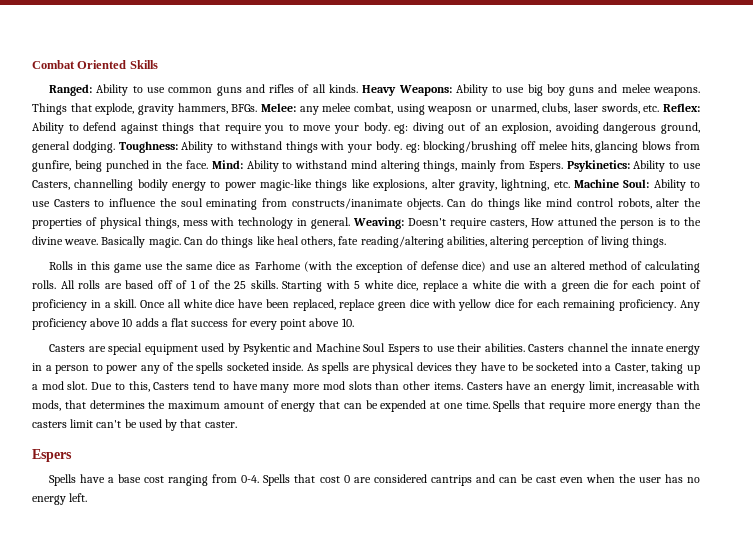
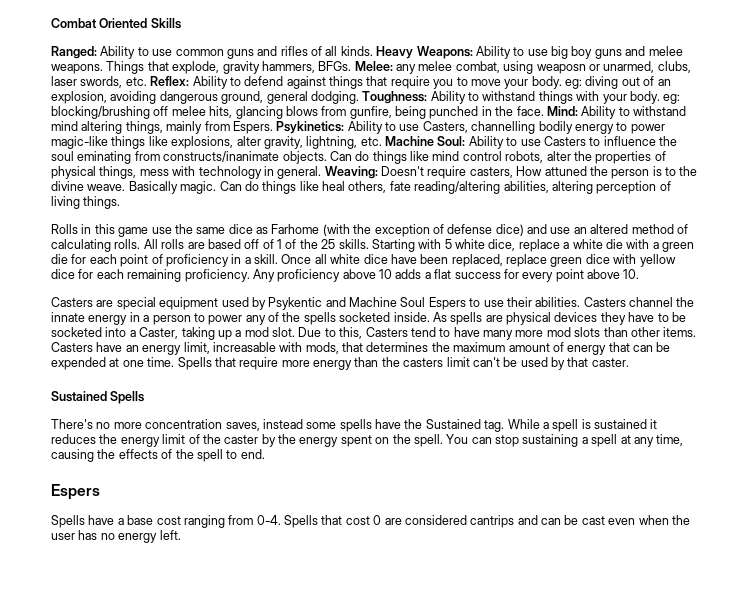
(237, 424) none -> [51,391,145,404] [51,419,658,432] [51,434,684,447] [51,449,265,462] // Sustained Spells // There's no more concentration saves, instead some spells have the Sustained tag. While a spell is sustained it reduces the energy limit of the caster by the energy spent on the spell. You can stop sustaining a spell at any time, causing the effects of the spell to end.

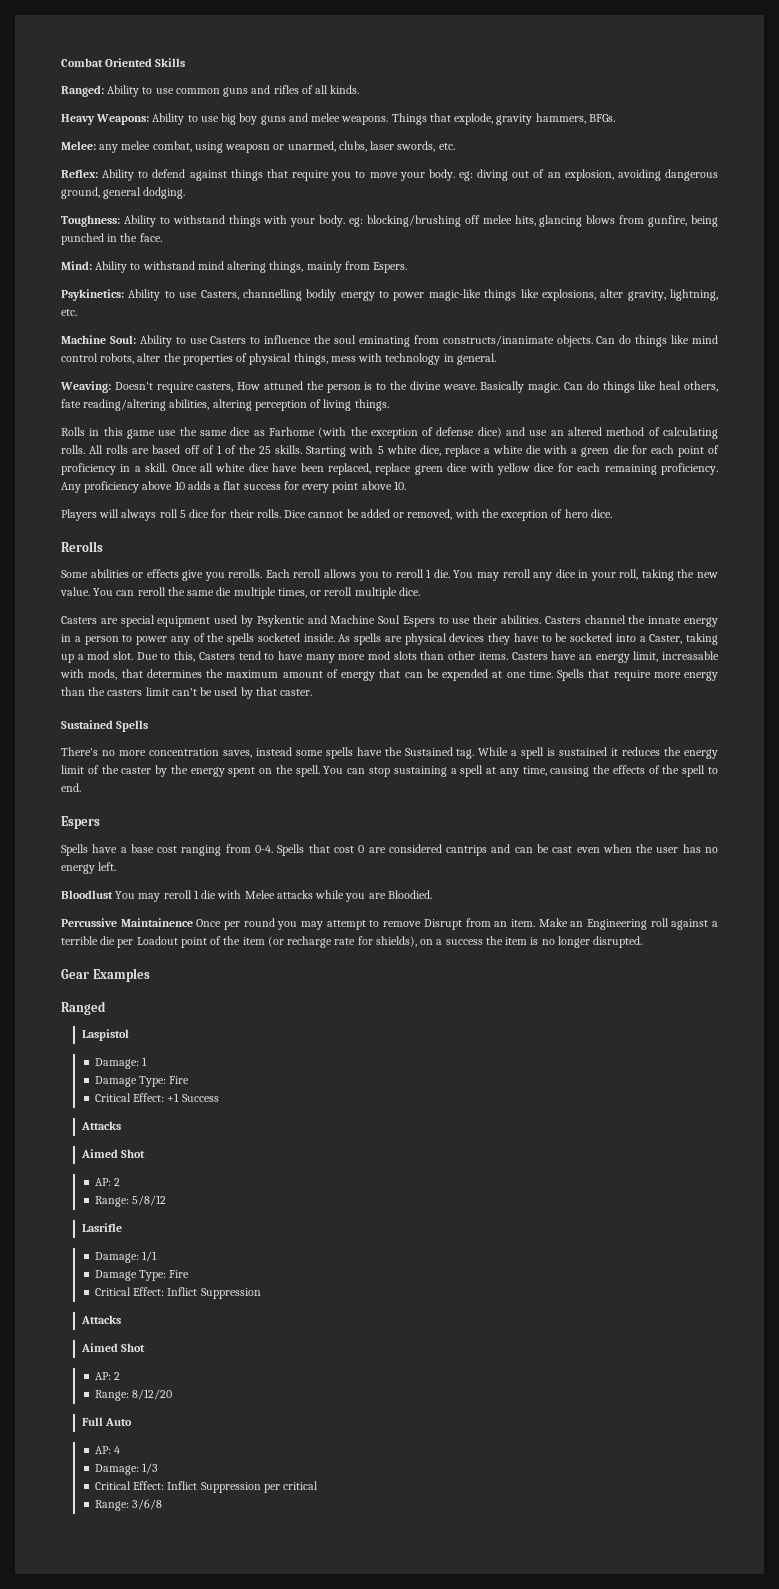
(373, 51) none -> (360, 89) //
(352, 66) none -> (615, 118) //
(147, 81) none -> (455, 146) //
(359, 97) none -> (186, 193) //
(544, 111) none -> (162, 237) //
(273, 127) none -> (408, 267) //
(382, 141) none -> (77, 312) //
(322, 172) none -> (496, 359) //
(640, 274) none -> [61,509,612,521] [61,541,103,552] [61,569,718,581] [60,587,420,599] // Players will always roll 5 dice for their rolls. Dice cannot be added or removed, with the exception of hero dice. // Rerolls // Some abilities or effects give you rerolls. Each reroll allows you to reroll 1 die. You may reroll any dice in your roll, taking the new value. You can reroll the same die multiple times, or reroll multiple dice.
(181, 535) none -> [61,890,432,902] [61,918,718,930] [61,936,643,948] [61,968,150,982] [61,1001,106,1015] [81,1029,129,1041] [95,1057,148,1069] [95,1076,190,1087] [95,1093,219,1102] [80,1121,121,1130] [80,1149,146,1158] [95,1178,121,1186] [95,1195,167,1207] [81,1223,122,1232] [95,1251,158,1263] [95,1270,190,1281] [95,1287,261,1299] [80,1315,121,1324] [80,1343,146,1352] [95,1372,121,1380] [95,1389,173,1401] [81,1417,133,1426] [95,1446,121,1454] [95,1463,159,1475] [95,1481,319,1493] [95,1499,163,1511] // Bloodlust You may reroll 1 die with Melee attacks while you are Bloodied. // Percussive Maintainence Once per round you may attempt to remove Disrupt from an item. Make an Engineering roll against a terrible die per Loadout point of the item (or recharge rate for shields), on a success the item is no longer disrupted. // Gear Examples // Ranged // Laspistol // Damage: 1 // Damage Type: Fire // Critical Effect: +1 Success // Attacks // Aimed Shot // AP: 2 // Range: 5/8/12 // Lasrifle // Damage: 1/1 // Damage Type: Fire // Critical Effect: Inflict Suppression // Attacks // Aimed Shot // AP: 2 // Range: 8/12/20 // Full Auto // AP: 4 // Damage: 1/3 // Critical Effect: Inflict Suppression per critical // Range: 3/6/8

